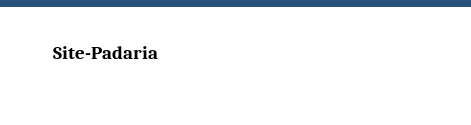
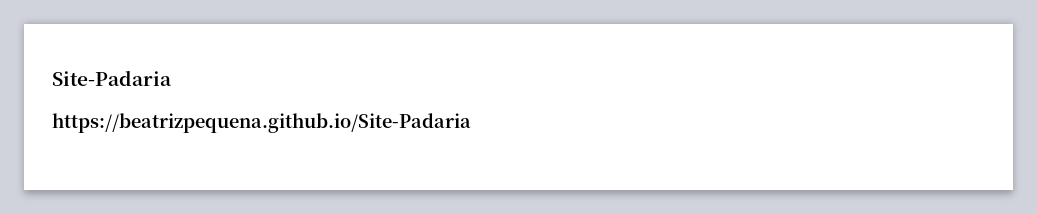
(158, 52) none -> [52,113,471,133] // https://beatrizpequena.github.io/Site-Padaria

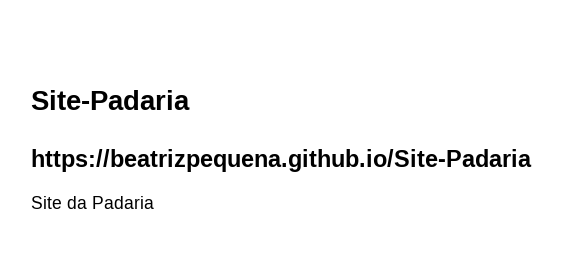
(471, 123) none -> [31,196,154,209] // Site da Padaria

